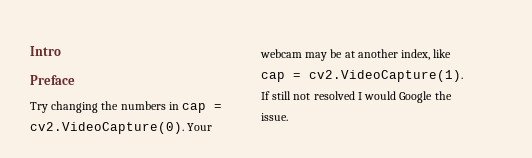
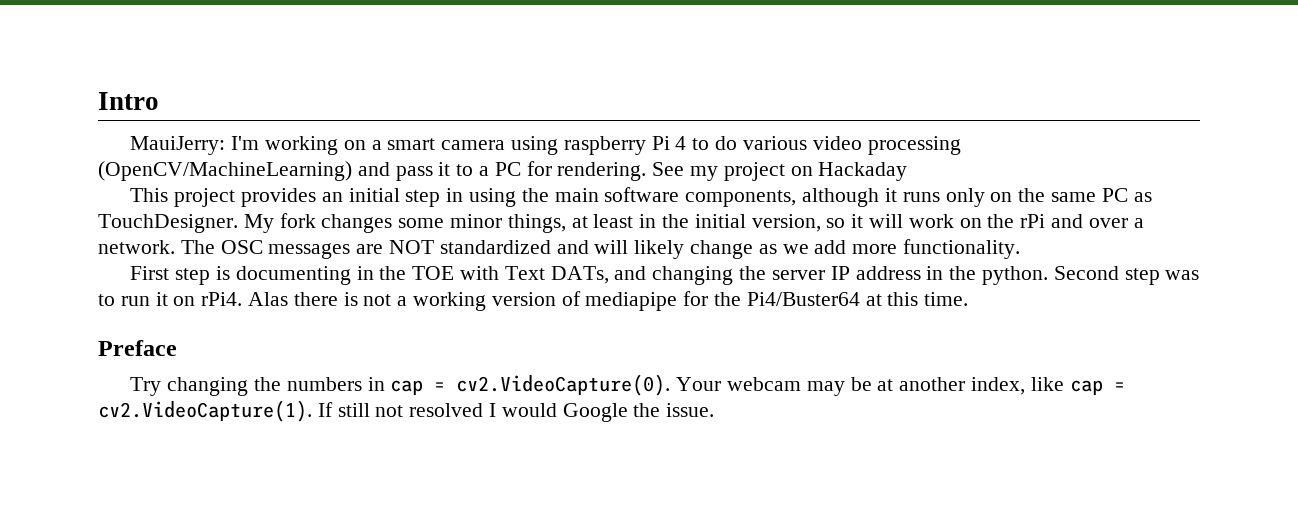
(61, 51) none -> [130,136,961,155] [98,161,908,181] [130,187,1152,207] [98,213,1144,233] [98,239,1021,259] [130,266,1200,285] [98,291,969,311] // MauiJerry: I'm working on a smart camera using raspberry Pi 4 to do various video processing (OpenCV/MachineLearning) and pass it to a PC for rendering. See my project on Hackaday // This project provides an initial step in using the main software components, although it runs only on the same PC as TouchDesigner. My fork changes some minor things, at least in the initial version, so it will work on the rPi and over a network. The OSC messages are NOT standardized and will likely change as we add more functionality. // First step is documenting in the TOE with Text DATs, and changing the server IP address in the python. Second step was to run it on rPi4. Alas there is not a working version of mediapipe for the Pi4/Buster64 at this time.

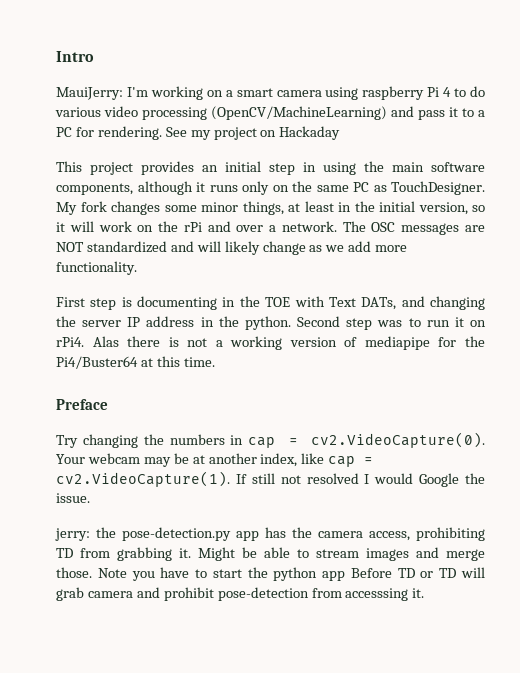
(715, 410) none -> [55,527,485,541] [56,547,485,561] [56,567,486,581] [56,587,425,601] // jerry: the pose-detection.py app has the camera access, prohibiting TD from grabbing it. Might be able to stream images and merge those. Note you have to start the python app Before TD or TD will grab camera and prohibit pose-detection from accesssing it.

